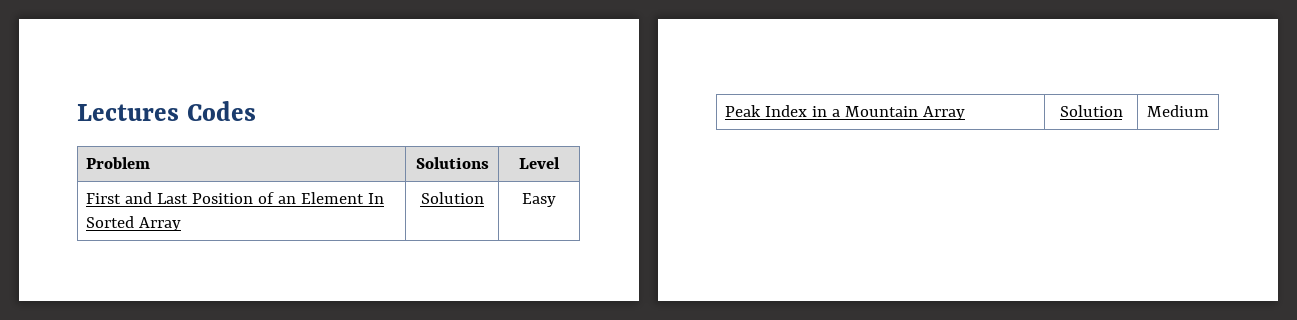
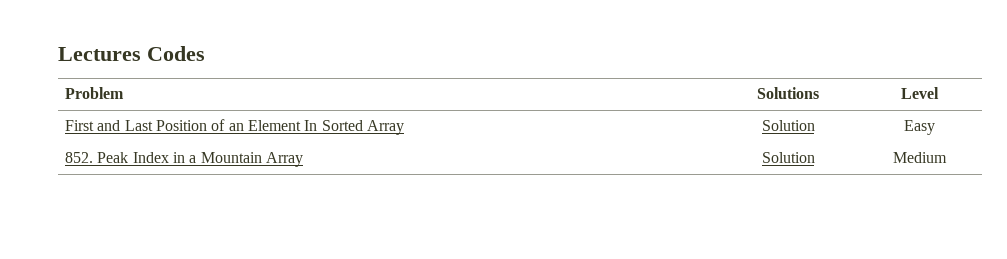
(556, 200) none -> [65,152,94,163] 852.

